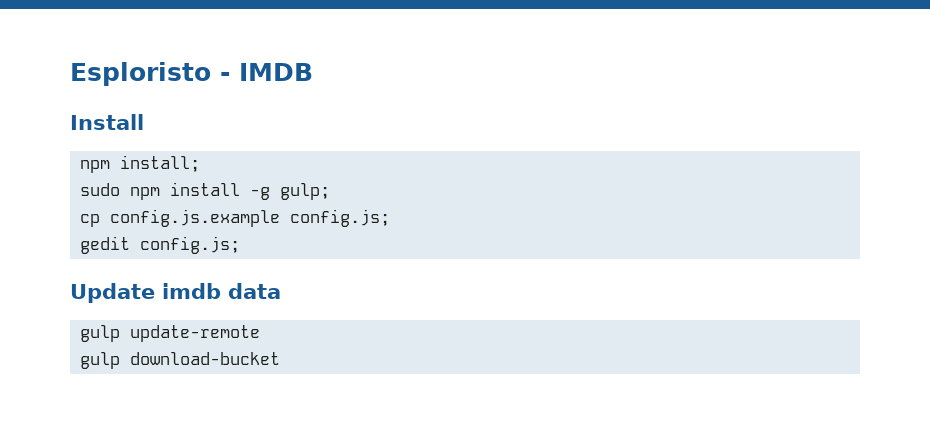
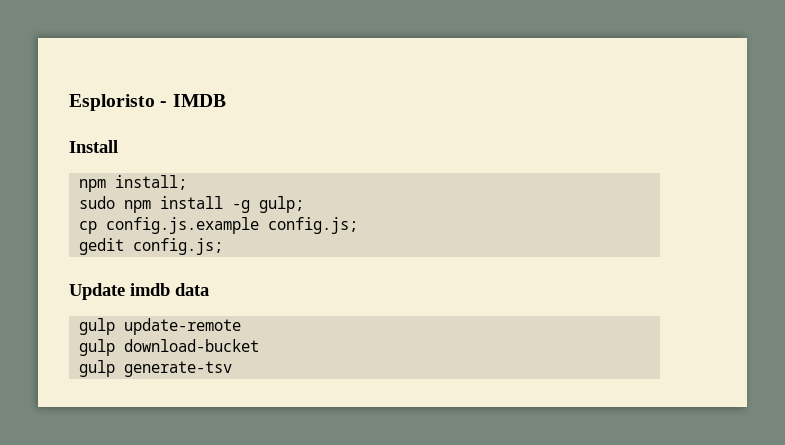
(280, 358) none -> [79,360,233,377] // gulp generate-tsv

